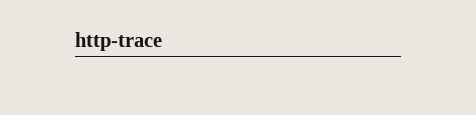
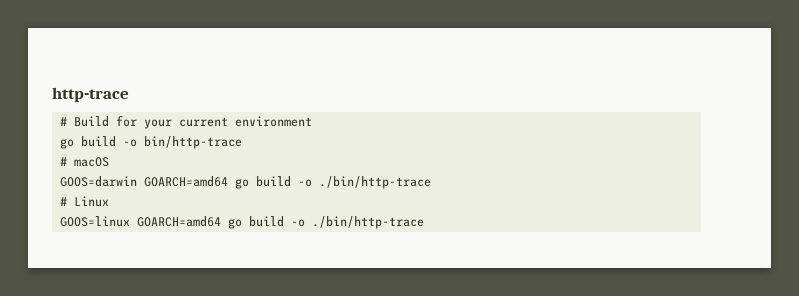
(162, 41) none -> [59,115,312,129] [59,136,242,149] [59,157,109,167] [59,176,431,189] [59,196,109,207] [59,216,424,229] // # Build for your current environment // go build -o bin/http-trace // # macOS // GOOS=darwin GOARCH=amd64 go build -o ./bin/http-trace // # Linux // GOOS=linux GOARCH=amd64 go build -o ./bin/http-trace

